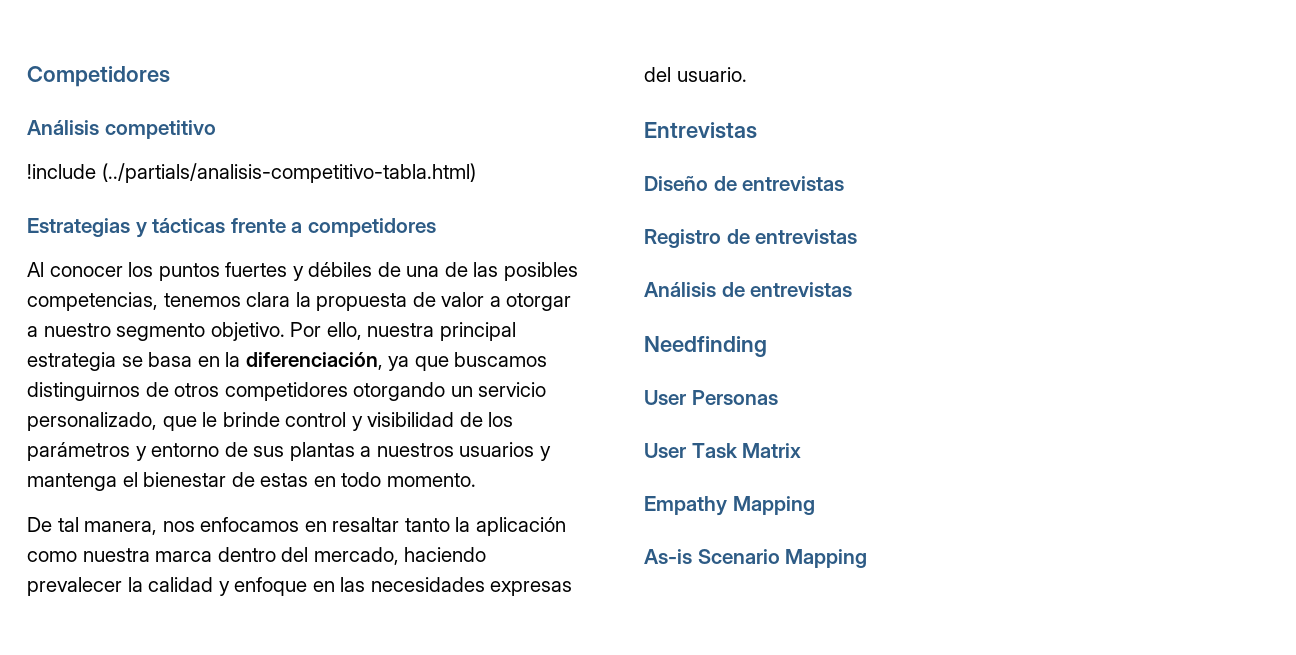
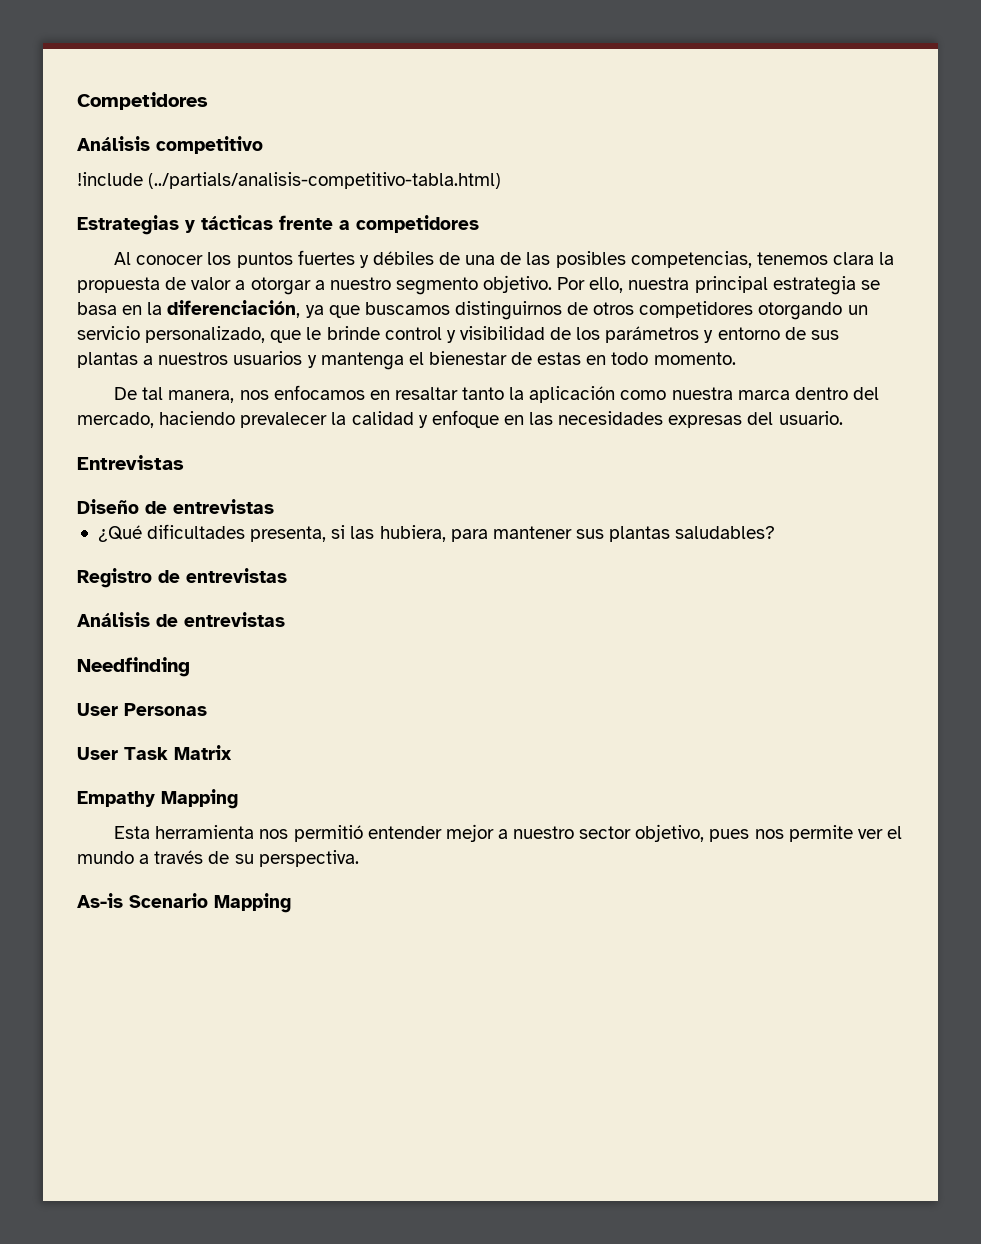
(845, 183) none -> [97,524,776,542] // ¿Qué dificultades presenta, si las hubiera, para mantener sus plantas saludables?
(815, 505) none -> [114,824,903,842] [77,850,359,867] // Esta herramienta nos permitió entender mejor a nuestro sector objetivo, pues nos permite ver el mundo a través de su perspectiva.

